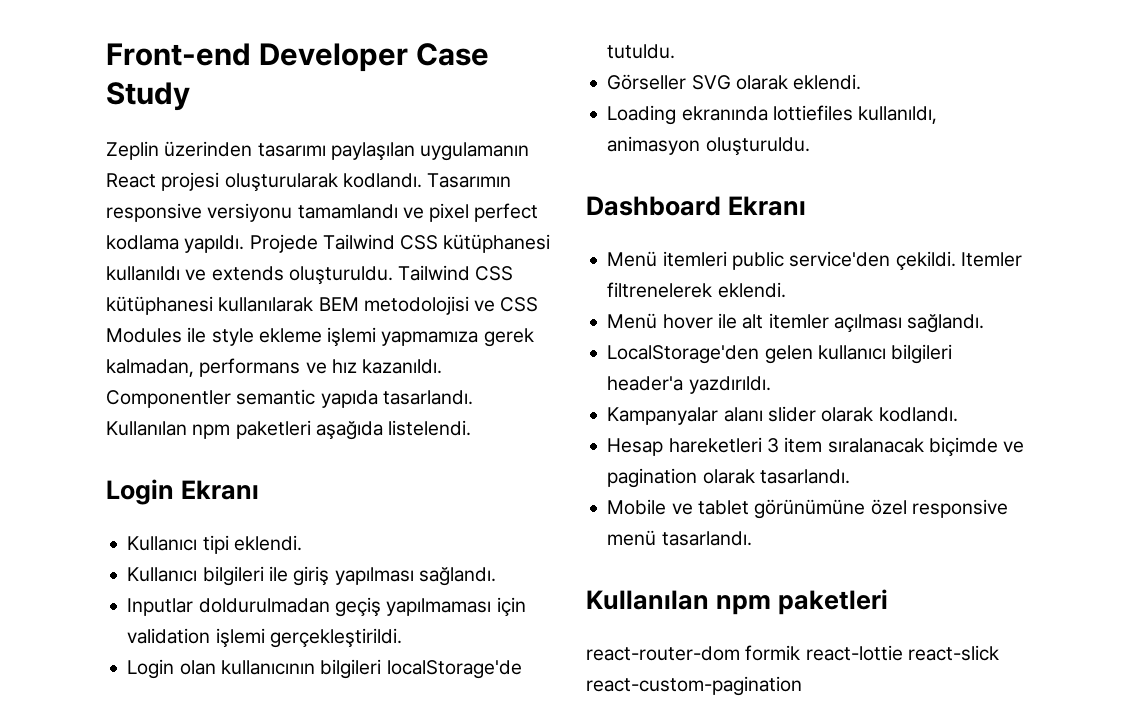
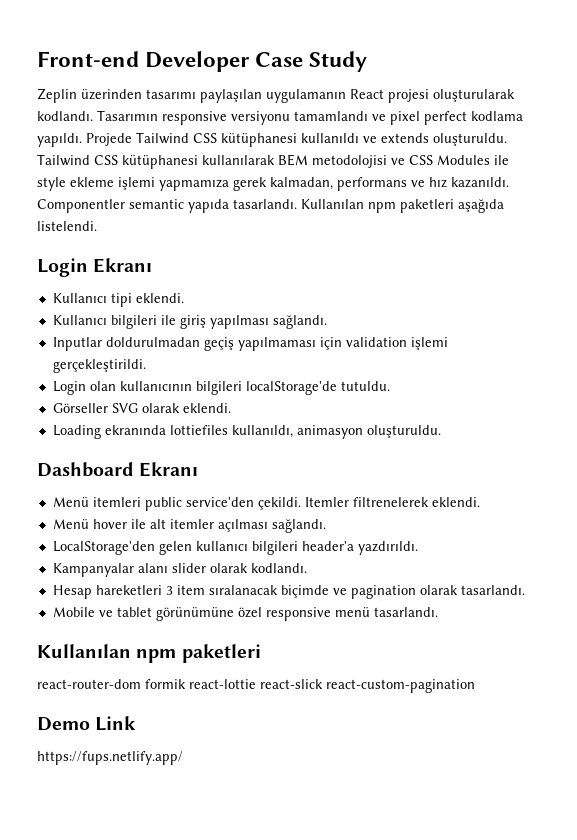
(802, 686) none -> [37,716,137,731] [37,751,183,765] // Demo Link // https://fups.netlify.app/

